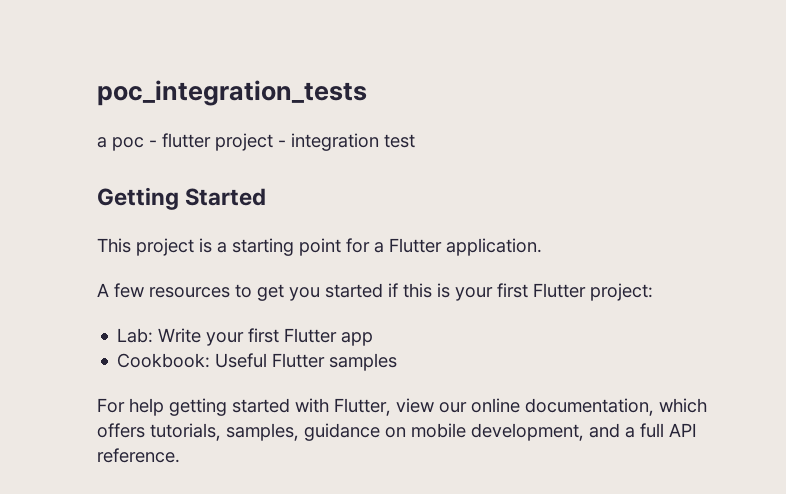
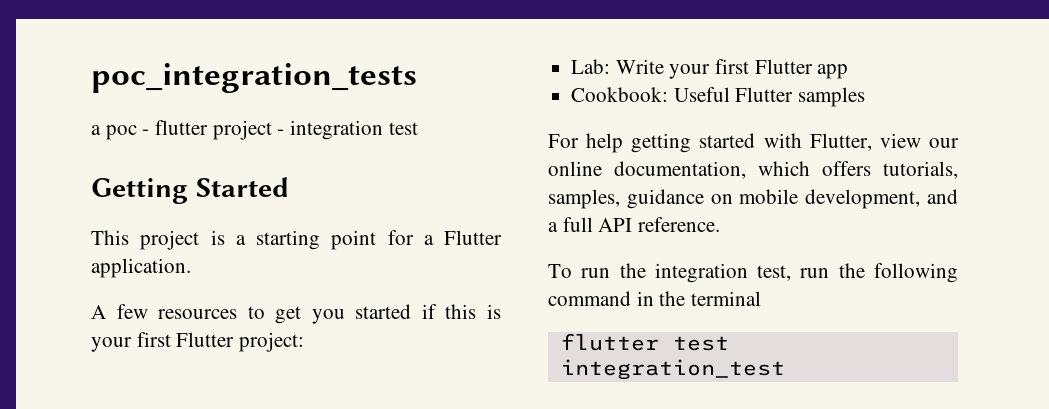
(180, 455) none -> [548,263,958,283] [548,291,762,306] [560,333,729,351] [560,359,785,380] // To run the integration test, run the following command in the terminal // flutter test integration_test

